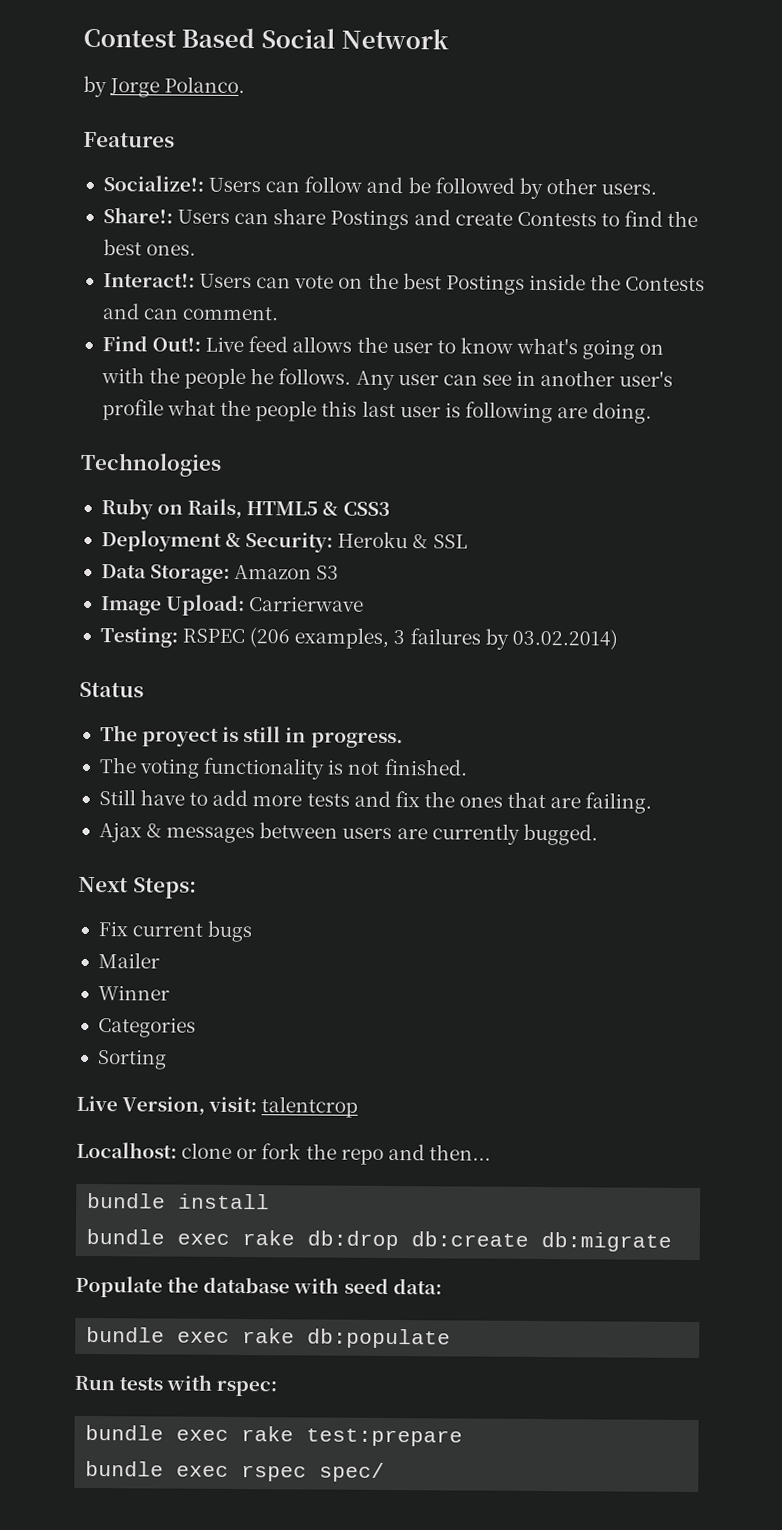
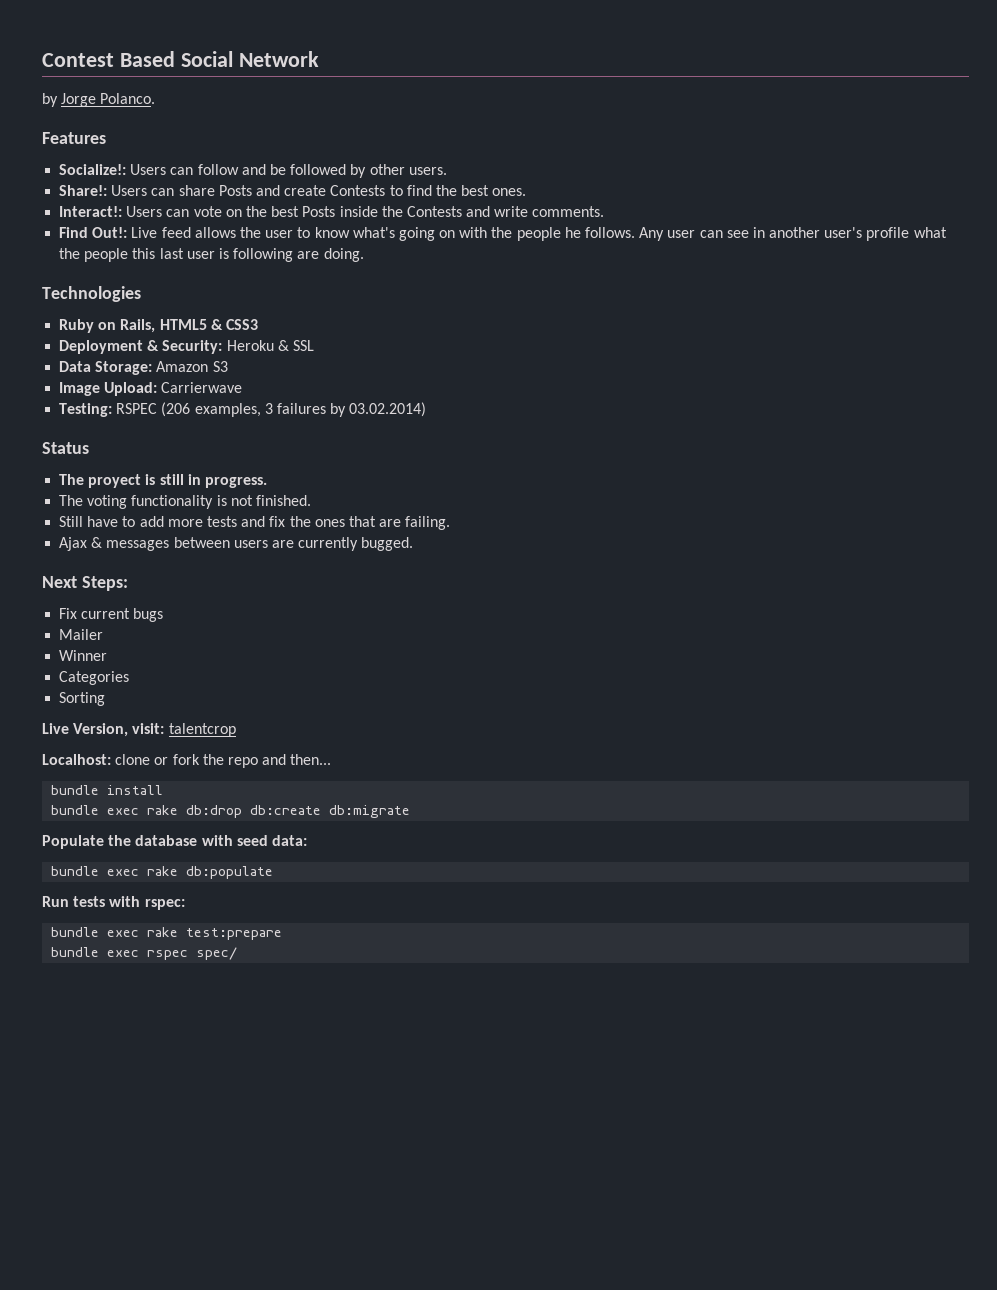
[330,209,410,231] Postings -> [218,185,252,196] Posts
[445,274,525,295] Postings -> [302,206,336,217] Posts
[143,306,280,321] can comment. -> [494,206,605,217] write comments.

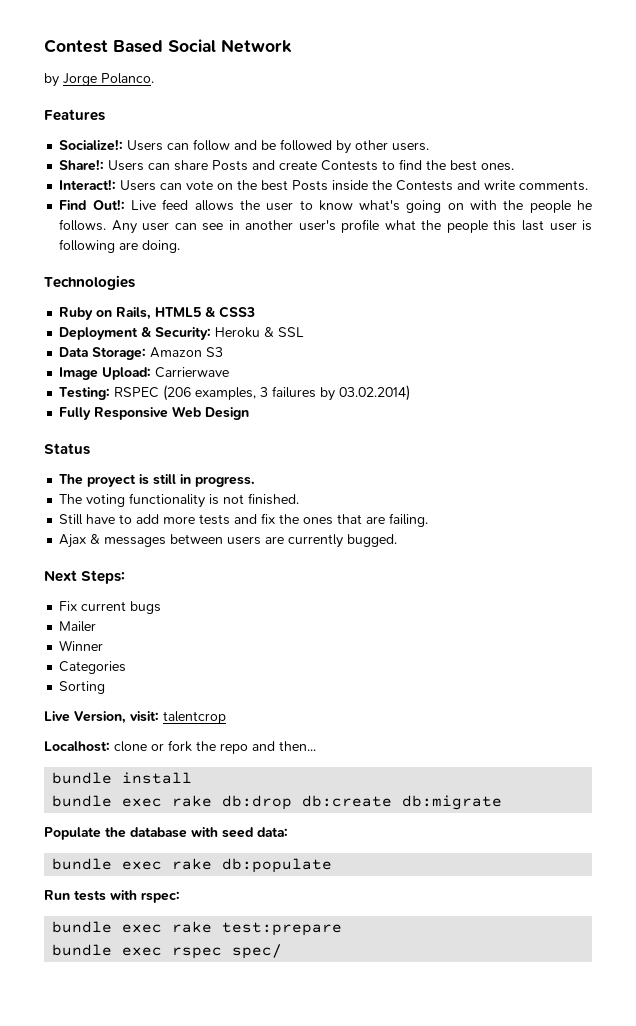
(427, 409) none -> [59,406,250,420] // Fully Responsive Web Design

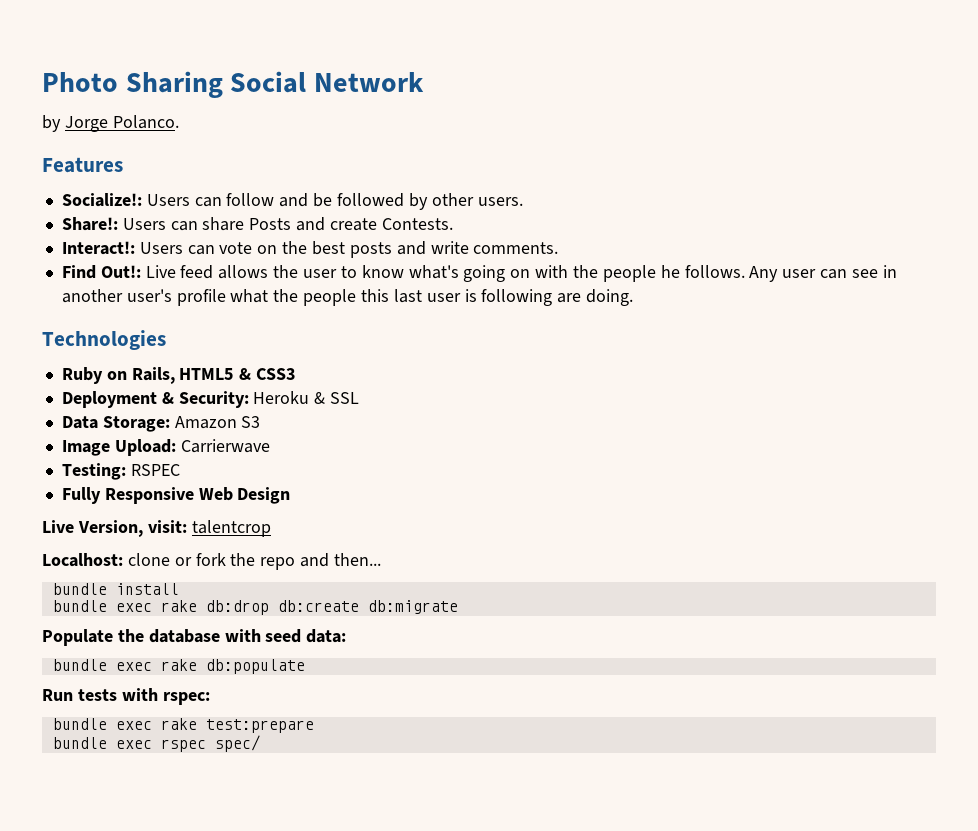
[44,39,163,53] Contest Based -> [42,71,223,98] Photo Sharing
[321,159,515,171] Contests to find the best ones. -> [381,218,453,230] Contests.
[292,180,454,191] Posts inside the Contests -> [349,242,392,258] posts
[163,385,411,401] [59,406,250,420] [44,443,90,455] [59,474,256,487] [59,493,300,508] [59,513,429,527] [59,534,398,548] [44,570,126,584] [59,601,162,614] [59,621,97,632] [59,640,104,651] [59,661,127,674] [59,681,106,694] (206 examples, 3 failures by 03.02.2014) // Fully Responsive Web Design // Status // The proyect is still in progress. // The voting functionality is not finished. // Still have to add more tests and fix the ones that are failing. // Ajax & messages between users are currently bugged. // Next Steps: // Fix current bugs // Mailer // Winner // Categories // Sorting -> [61,487,291,504] // Fully Responsive Web Design

